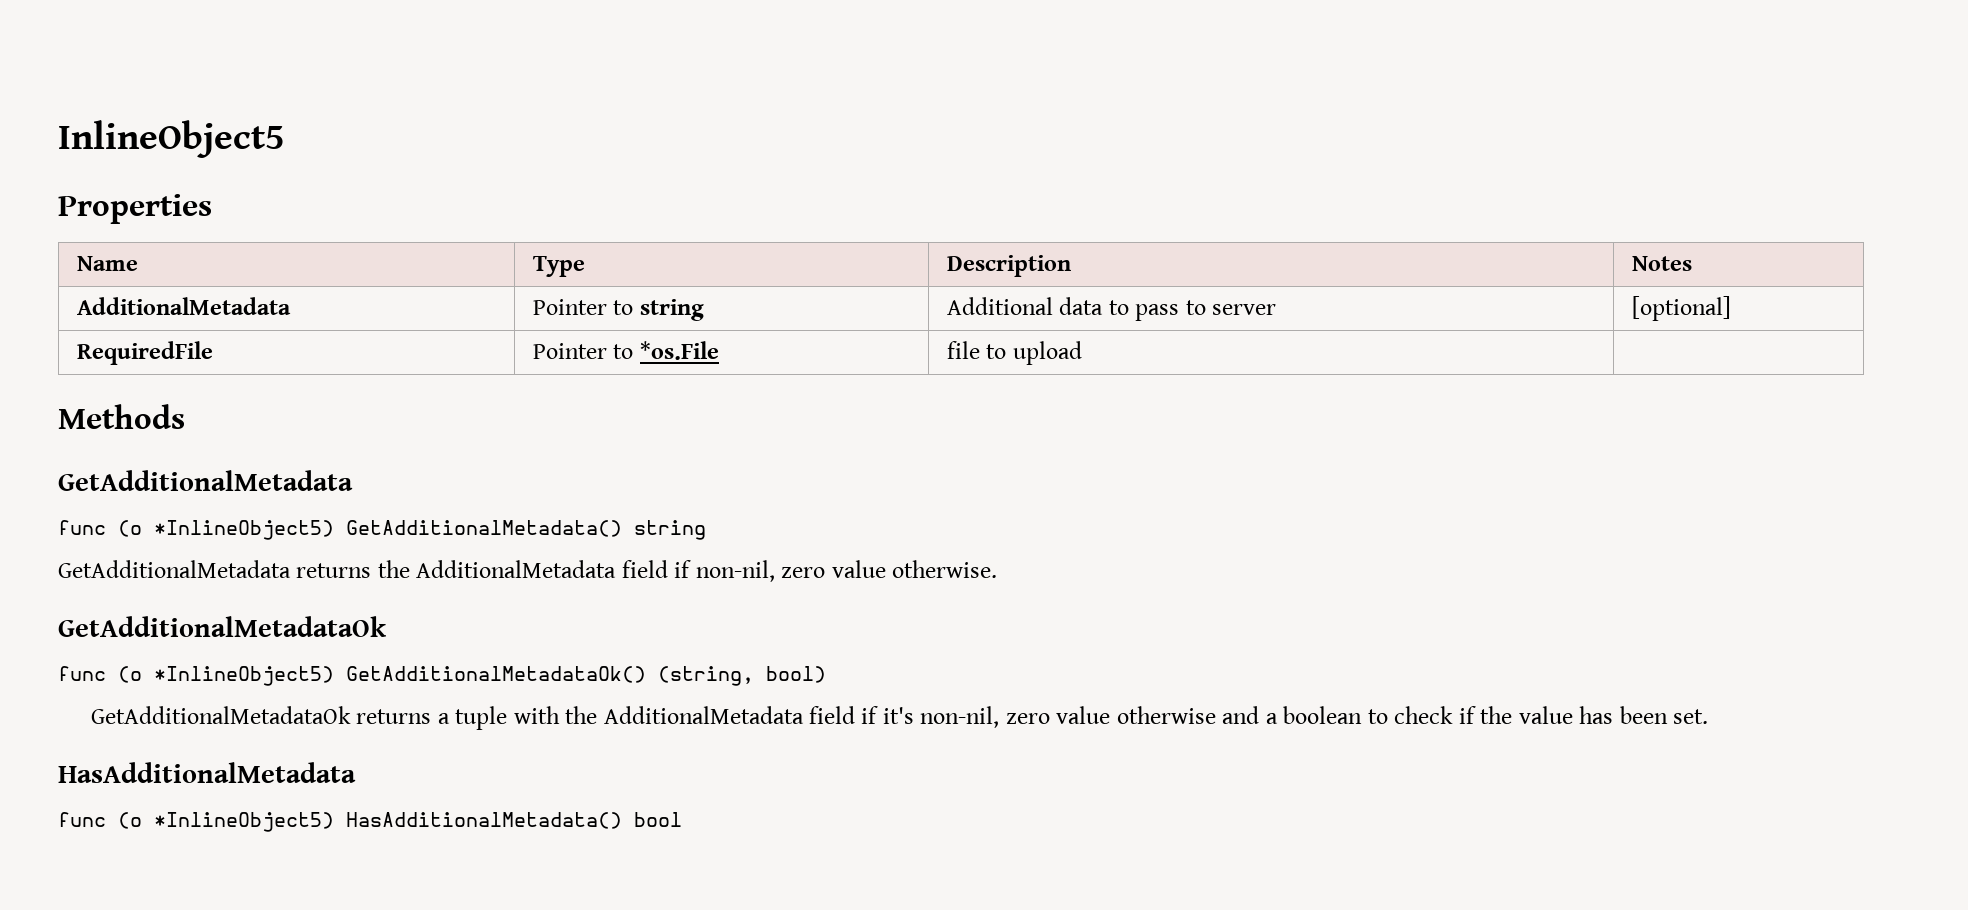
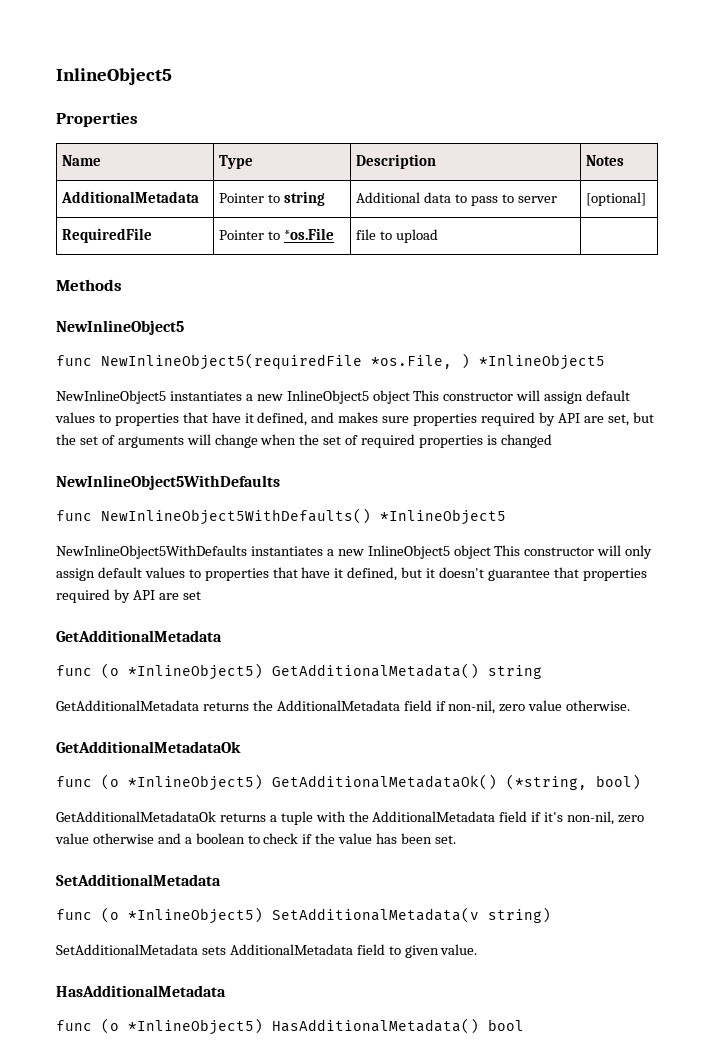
(185, 416) none -> [56,320,184,335] [56,353,605,370] [56,390,631,404] [55,412,654,426] [56,434,552,448] [56,475,280,490] [56,508,506,525] [56,545,653,559] [56,567,647,581] [56,589,201,603] // NewInlineObject5 // func NewInlineObject5(requiredFile *os.File, ) *InlineObject5 // NewInlineObject5 instantiates a new InlineObject5 object This constructor will assign default values to properties that have it defined, and makes sure properties required by API are set, but the set of arguments will change when the set of required properties is changed // NewInlineObject5WithDefaults // func NewInlineObject5WithDefaults() *InlineObject5 // NewInlineObject5WithDefaults instantiates a new InlineObject5 object This constructor will only assign default values to properties that have it defined, but it doesn't guarantee that properties required by API are set
[658,666,754,686] (string, -> [506,774,587,790] (*string,
(1709, 716) none -> [56,874,221,886] [56,907,551,924] [56,944,478,958] // SetAdditionalMetadata // func (o *InlineObject5) SetAdditionalMetadata(v string) // SetAdditionalMetadata sets AdditionalMetadata field to given value.

